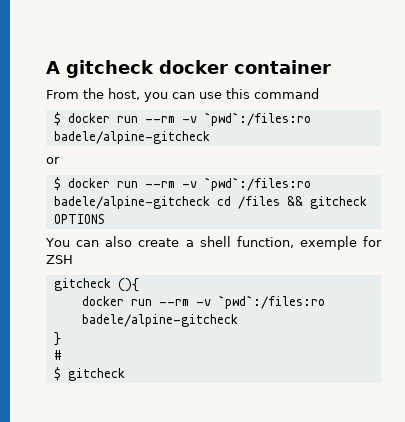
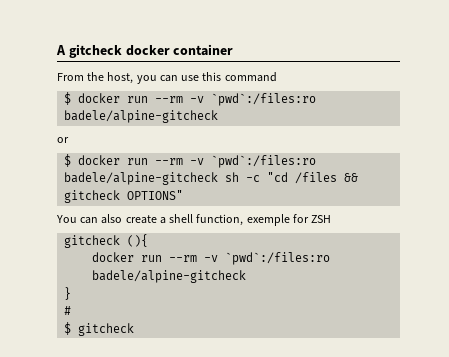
[216,196,231,206] cd -> [225,172,289,182] sh -c "cd
[53,214,105,224] OPTIONS -> [127,190,184,200] OPTIONS"

